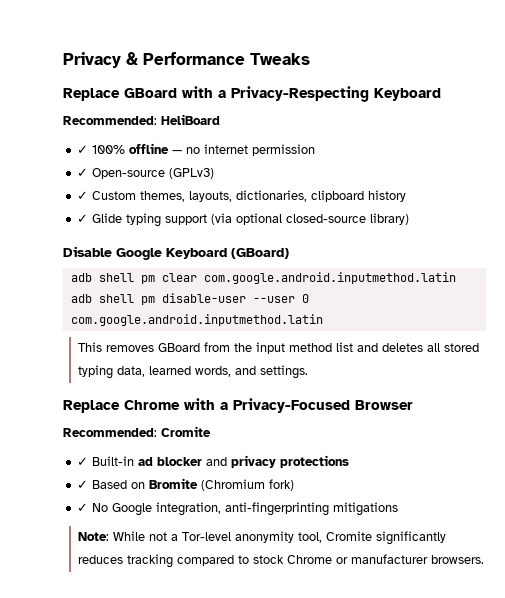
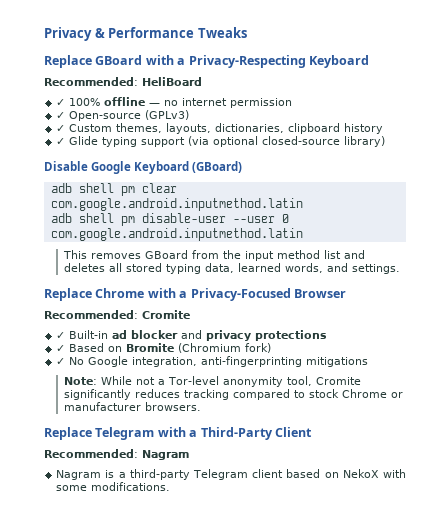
(485, 559) none -> [44,427,312,440] [44,449,189,460] [56,469,406,480] [56,482,171,491] // Replace Telegram with a Third-Party Client // Recommended: Nagram // Nagram is a third-party Telegram client based on NekoX with some modifications.

